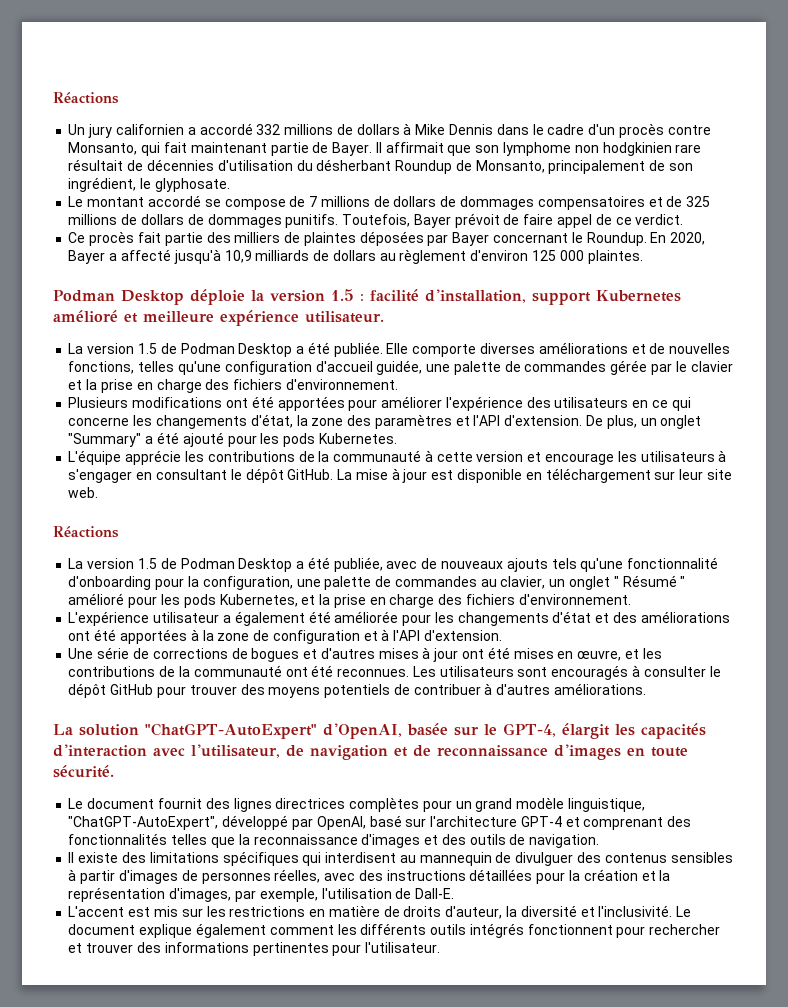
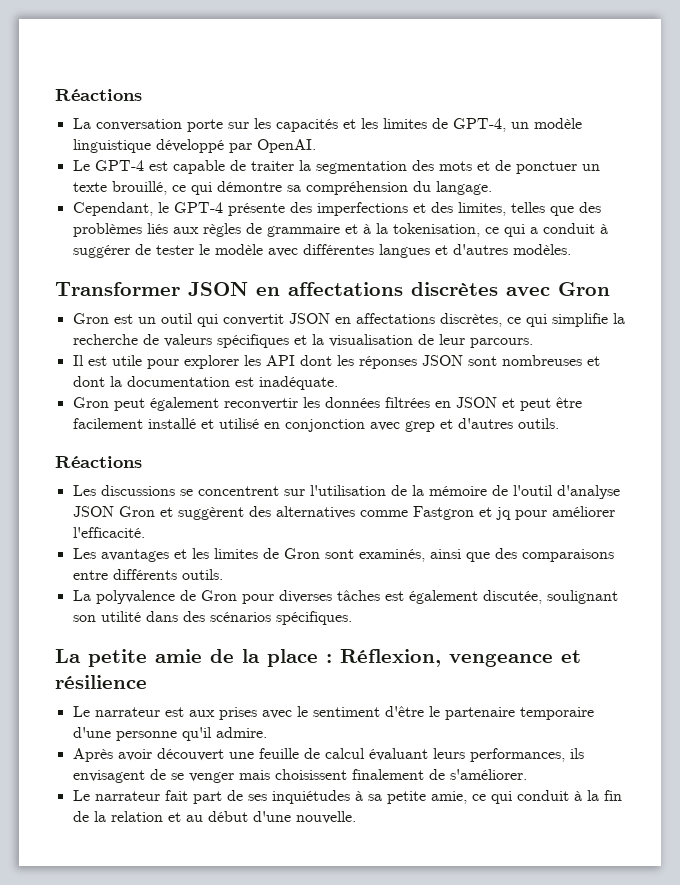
[53,92,119,104] [68,123,711,138] [68,142,702,156] [68,159,693,174] [68,177,230,192] [68,195,711,210] [68,213,684,228] [68,231,706,246] [68,249,643,264] [53,289,681,305] [53,310,384,326] [68,342,731,357] [68,360,733,375] [68,379,398,393] [68,396,691,411] [68,414,702,429] [68,432,397,447] [68,450,727,465] [68,468,732,483] [68,487,99,498] [53,526,119,538] [68,557,719,572] [68,575,686,590] [68,593,631,608] [68,611,730,626] [68,629,502,644] [68,647,662,662] [68,665,721,680] [68,683,646,698] [53,723,706,739] [53,744,688,760] [53,765,114,778] [68,797,645,812] [68,815,692,830] [68,833,600,848] [68,851,733,866] [68,869,671,884] [68,887,455,902] [68,905,692,919] [68,923,721,938] [68,942,441,956] Réactions // Un jury californien a accordé 332 millions de dollars à Mike Dennis dans le cadre d'un procès contre Monsanto, qui fait maintenant partie de Bayer. Il affirmait que son lymphome non hodgkinien rare résultait de décennies d'utilisation du désherbant Roundup de Monsanto, principalement de son ingrédient, le glyphosate. // Le montant accordé se compose de 7 millions de dollars de dommages compensatoires et de 325 millions de dollars de dommages punitifs. Toutefois, Bayer prévoit de faire appel de ce verdict. // Ce procès fait partie des milliers de plaintes déposées par Bayer concernant le Roundup. En 2020, Bayer a affecté jusqu'à 10,9 milliards de dollars au règlement d'environ 125 000 plaintes. // Podman Desktop déploie la version 1.5 : facilité d'installation, support Kubernetes amélioré et meilleure expérience utilisateur. // La version 1.5 de Podman Desktop a été publiée. Elle comporte diverses améliorations et de nouvelles fonctions, telles qu'une configuration d'accueil guidée, une palette de commandes gérée par le clavier et la prise en charge des fichiers d'environnement. // Plusieurs modifications ont été apportées pour améliorer l'expérience des utilisateurs en ce qui concerne les changements d'état, la zone des paramètres et l'API d'extension. De plus, un onglet "Summary" a été ajouté pour les pods Kubernetes. // L'équipe apprécie les contributions de la communauté à cette version et encourage les utilisateurs à s'engager en consultant le dépôt GitHub. La mise à jour est disponible en téléchargement sur leur site web. // Réactions // La version 1.5 de Podman Desktop a été publiée, avec de nouveaux ajouts tels qu'une fonctionnalité d'onboarding pour la configuration, une palette de commandes au clavier, un onglet " Résumé " amélioré pour les pods Kubernetes, et la prise en charge des fichiers d'environnement. // L'expérience utilisateur a également été améliorée pour les changements d'état et des améliorations ont été apportées à la zone de configuration et à l'API d'extension. // Une série de corrections de bogues et d'autres mises à jour ont été mises en œuvre, et les contributions de la communauté ont été reconnues. Les utilisateurs sont encouragés à consulter le dépôt GitHub pour trouver des moyens potentiels de contribuer à d'autres améliorations. // La solution "ChatGPT-AutoExpert" d'OpenAI, basée sur le GPT-4, élargit les capacités d'interaction avec l'utilisateur, de navigation et de reconnaissance d'images en toute sécurité. // Le document fournit des lignes directrices complètes pour un grand modèle linguistique, "ChatGPT-AutoExpert", développé par OpenAI, basé sur l'architecture GPT-4 et comprenant des fonctionnalités telles que la reconnaissance d'images et des outils de navigation. // Il existe des limitations spécifiques qui interdisent au mannequin de divulguer des contenus sensibles à partir d'images de personnes réelles, avec des instructions détaillées pour la création et la représentation d'images, par exemple, l'utilisation de Dall-E. // L'accent est mis sur les restrictions en matière de droits d'auteur, la diversité et l'inclusivité. Le document explique également comment les différents outils intégrés fonctionnent pour rechercher et trouver des informations pertinentes pour l'utilisateur. -> [55,89,142,101] [72,118,582,132] [72,139,316,153] [72,160,600,174] [72,181,492,195] [72,202,601,216] [72,223,608,237] [72,244,571,258] [55,282,610,296] [72,313,625,327] [72,334,533,348] [72,355,600,369] [72,376,338,390] [72,397,582,411] [72,418,559,432] [55,456,142,468] [72,485,620,499] [72,506,615,520] [72,527,145,538] [72,548,614,562] [72,569,223,580] [72,590,618,604] [72,611,352,625] [55,649,581,667] [55,675,147,689] [72,706,594,720] [72,727,267,741] [72,748,584,762] [72,769,527,783] [72,790,622,804] [72,811,356,824] Réactions // La conversation porte sur les capacités et les limites de GPT-4, un modèle linguistique développé par OpenAI. // Le GPT-4 est capable de traiter la segmentation des mots et de ponctuer un texte brouillé, ce qui démontre sa compréhension du langage. // Cependant, le GPT-4 présente des imperfections et des limites, telles que des problèmes liés aux règles de grammaire et à la tokenisation, ce qui a conduit à suggérer de tester le modèle avec différentes langues et d'autres modèles. // Transformer JSON en affectations discrètes avec Gron // Gron est un outil qui convertit JSON en affectations discrètes, ce qui simplifie la recherche de valeurs spécifiques et la visualisation de leur parcours. // Il est utile pour explorer les API dont les réponses JSON sont nombreuses et dont la documentation est inadéquate. // Gron peut également reconvertir les données filtrées en JSON et peut être facilement installé et utilisé en conjonction avec grep et d'autres outils. // Réactions // Les discussions se concentrent sur l'utilisation de la mémoire de l'outil d'analyse JSON Gron et suggèrent des alternatives comme Fastgron et jq pour améliorer l'efficacité. // Les avantages et les limites de Gron sont examinés, ainsi que des comparaisons entre différents outils. // La polyvalence de Gron pour diverses tâches est également discutée, soulignant son utilité dans des scénarios spécifiques. // La petite amie de la place : Réflexion, vengeance et résilience // Le narrateur est aux prises avec le sentiment d'être le partenaire temporaire d'une personne qu'il admire. // Après avoir découvert une feuille de calcul évaluant leurs performances, ils envisagent de se venger mais choisissent finalement de s'améliorer. // Le narrateur fait part de ses inquiétudes à sa petite amie, ce qui conduit à la fin de la relation et au début d'une nouvelle.

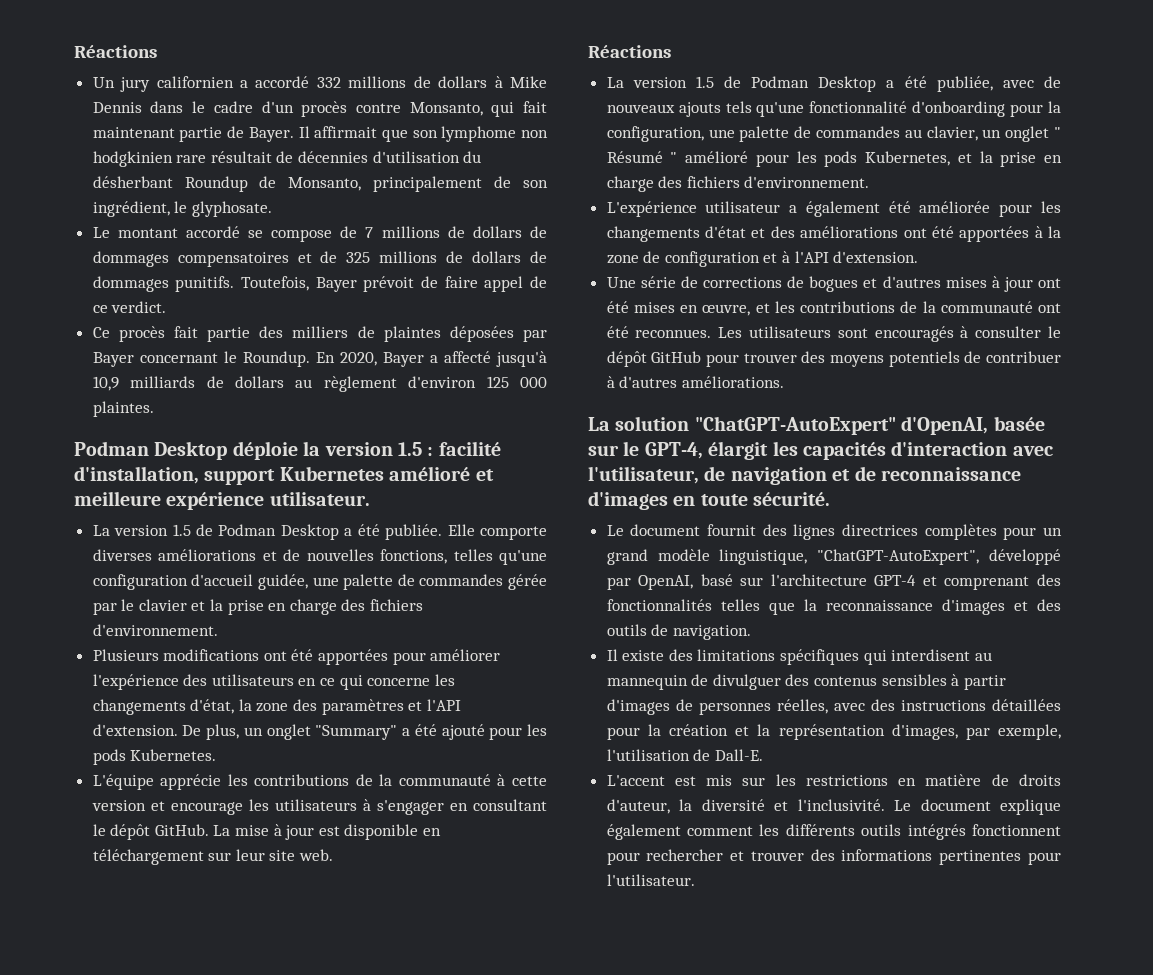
[55,89,142,101] [72,118,582,132] [72,139,316,153] [72,160,600,174] [72,181,492,195] [72,202,601,216] [72,223,608,237] [72,244,571,258] [55,282,610,296] [72,313,625,327] [72,334,533,348] [72,355,600,369] [72,376,338,390] [72,397,582,411] [72,418,559,432] [55,456,142,468] [72,485,620,499] [72,506,615,520] [72,527,145,538] [72,548,614,562] [72,569,223,580] [72,590,618,604] [72,611,352,625] [55,649,581,667] [55,675,147,689] [72,706,594,720] [72,727,267,741] [72,748,584,762] [72,769,527,783] [72,790,622,804] [72,811,356,824] Réactions // La conversation porte sur les capacités et les limites de GPT-4, un modèle linguistique développé par OpenAI. // Le GPT-4 est capable de traiter la segmentation des mots et de ponctuer un texte brouillé, ce qui démontre sa compréhension du langage. // Cependant, le GPT-4 présente des imperfections et des limites, telles que des problèmes liés aux règles de grammaire et à la tokenisation, ce qui a conduit à suggérer de tester le modèle avec différentes langues et d'autres modèles. // Transformer JSON en affectations discrètes avec Gron // Gron est un outil qui convertit JSON en affectations discrètes, ce qui simplifie la recherche de valeurs spécifiques et la visualisation de leur parcours. // Il est utile pour explorer les API dont les réponses JSON sont nombreuses et dont la documentation est inadéquate. // Gron peut également reconvertir les données filtrées en JSON et peut être facilement installé et utilisé en conjonction avec grep et d'autres outils. // Réactions // Les discussions se concentrent sur l'utilisation de la mémoire de l'outil d'analyse JSON Gron et suggèrent des alternatives comme Fastgron et jq pour améliorer l'efficacité. // Les avantages et les limites de Gron sont examinés, ainsi que des comparaisons entre différents outils. // La polyvalence de Gron pour diverses tâches est également discutée, soulignant son utilité dans des scénarios spécifiques. // La petite amie de la place : Réflexion, vengeance et résilience // Le narrateur est aux prises avec le sentiment d'être le partenaire temporaire d'une personne qu'il admire. // Après avoir découvert une feuille de calcul évaluant leurs performances, ils envisagent de se venger mais choisissent finalement de s'améliorer. // Le narrateur fait part de ses inquiétudes à sa petite amie, ce qui conduit à la fin de la relation et au début d'une nouvelle. -> [74,45,157,58] [92,76,547,92] [92,101,547,117] [92,126,548,142] [92,151,482,167] [92,176,548,192] [92,201,272,217] [92,226,547,242] [92,251,548,267] [92,276,548,292] [92,301,167,313] [92,326,547,342] [92,351,548,367] [92,376,547,392] [92,401,154,417] [74,441,501,460] [74,466,494,485] [74,491,370,510] [92,524,547,540] [92,549,547,565] [92,574,547,590] [92,599,424,615] [92,624,218,636] [92,649,501,665] [92,674,455,690] [92,699,461,715] [92,724,547,740] [92,749,217,765] [92,774,548,790] [91,799,547,815] [92,824,442,840] [92,849,334,865] [588,45,671,58] [606,76,1061,92] [606,101,1061,117] [606,126,1061,142] [606,151,1062,167] [606,176,870,192] [606,201,1061,217] [606,226,1061,242] [606,251,919,267] [606,276,1061,292] [606,301,1061,316] [606,326,1061,342] [606,351,1061,367] [606,376,784,388] [588,416,1045,435] [588,441,1053,460] [588,466,1021,485] [588,491,831,510] [606,524,1062,540] [606,549,1061,565] [606,574,1061,590] [606,599,1061,615] [606,624,751,640] [606,649,992,665] [606,674,1006,690] [606,699,1061,715] [606,724,1061,740] [606,749,763,761] [606,774,1061,786] [606,799,1061,815] [606,824,1061,840] [606,849,1061,865] [606,874,695,886] Réactions // Un jury californien a accordé 332 millions de dollars à Mike Dennis dans le cadre d'un procès contre Monsanto, qui fait maintenant partie de Bayer. Il affirmait que son lymphome non hodgkinien rare résultait de décennies d'utilisation du désherbant Roundup de Monsanto, principalement de son ingrédient, le glyphosate. // Le montant accordé se compose de 7 millions de dollars de dommages compensatoires et de 325 millions de dollars de dommages punitifs. Toutefois, Bayer prévoit de faire appel de ce verdict. // Ce procès fait partie des milliers de plaintes déposées par Bayer concernant le Roundup. En 2020, Bayer a affecté jusqu'à 10,9 milliards de dollars au règlement d'environ 125 000 plaintes. // Podman Desktop déploie la version 1.5 : facilité d'installation, support Kubernetes amélioré et meilleure expérience utilisateur. // La version 1.5 de Podman Desktop a été publiée. Elle comporte diverses améliorations et de nouvelles fonctions, telles qu'une configuration d'accueil guidée, une palette de commandes gérée par le clavier et la prise en charge des fichiers d'environnement. // Plusieurs modifications ont été apportées pour améliorer l'expérience des utilisateurs en ce qui concerne les changements d'état, la zone des paramètres et l'API d'extension. De plus, un onglet "Summary" a été ajouté pour les pods Kubernetes. // L'équipe apprécie les contributions de la communauté à cette version et encourage les utilisateurs à s'engager en consultant le dépôt GitHub. La mise à jour est disponible en téléchargement sur leur site web. // Réactions // La version 1.5 de Podman Desktop a été publiée, avec de nouveaux ajouts tels qu'une fonctionnalité d'onboarding pour la configuration, une palette de commandes au clavier, un onglet " Résumé " amélioré pour les pods Kubernetes, et la prise en charge des fichiers d'environnement. // L'expérience utilisateur a également été améliorée pour les changements d'état et des améliorations ont été apportées à la zone de configuration et à l'API d'extension. // Une série de corrections de bogues et d'autres mises à jour ont été mises en œuvre, et les contributions de la communauté ont été reconnues. Les utilisateurs sont encouragés à consulter le dépôt GitHub pour trouver des moyens potentiels de contribuer à d'autres améliorations. // La solution "ChatGPT-AutoExpert" d'OpenAI, basée sur le GPT-4, élargit les capacités d'interaction avec l'utilisateur, de navigation et de reconnaissance d'images en toute sécurité. // Le document fournit des lignes directrices complètes pour un grand modèle linguistique, "ChatGPT-AutoExpert", développé par OpenAI, basé sur l'architecture GPT-4 et comprenant des fonctionnalités telles que la reconnaissance d'images et des outils de navigation. // Il existe des limitations spécifiques qui interdisent au mannequin de divulguer des contenus sensibles à partir d'images de personnes réelles, avec des instructions détaillées pour la création et la représentation d'images, par exemple, l'utilisation de Dall-E. // L'accent est mis sur les restrictions en matière de droits d'auteur, la diversité et l'inclusivité. Le document explique également comment les différents outils intégrés fonctionnent pour rechercher et trouver des informations pertinentes pour l'utilisateur.

